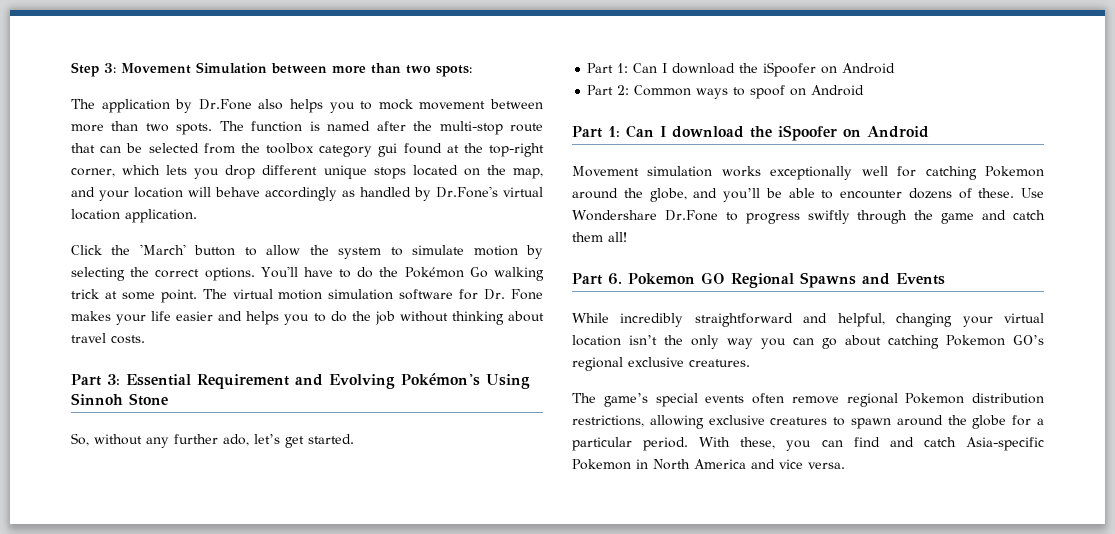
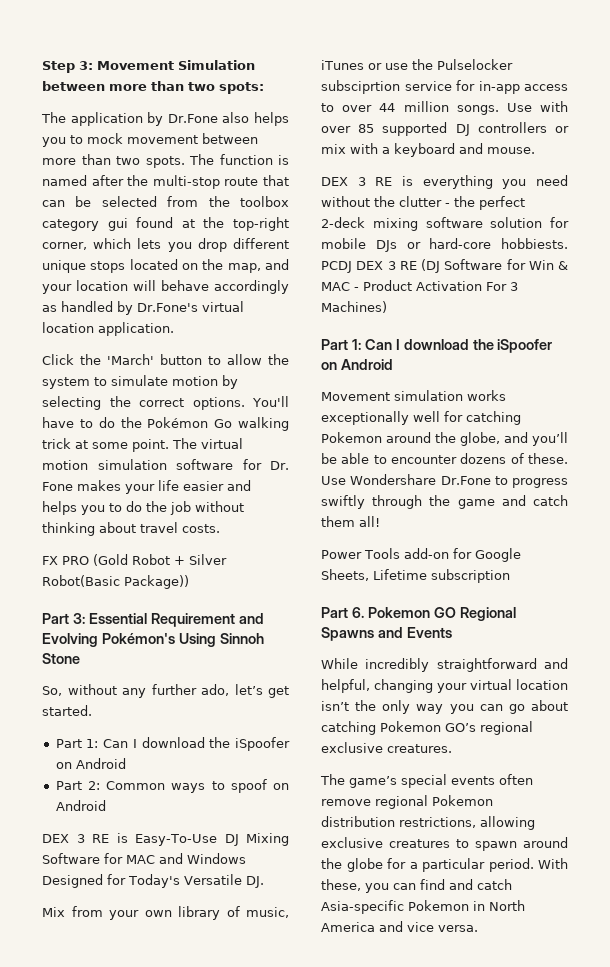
(145, 339) none -> [42,554,227,566] [42,575,189,589] // FX PRO (Gold Robot + Silver Robot(Basic Package))
(865, 90) none -> [42,833,289,846] [42,853,246,864] [42,874,264,888] [42,906,289,920] [321,59,513,70] [321,80,568,94] [321,101,568,115] [321,122,569,136] [321,143,535,157] [321,175,568,189] [321,196,525,210] [321,217,569,231] [321,238,568,252] [321,259,568,273] [321,280,518,291] [321,301,387,313] // DEX 3 RE is Easy-To-Use DJ Mixing Software for MAC and Windows Designed for Today's Versatile DJ. // Mix from your own library of music, iTunes or use the Pulselocker subsciprtion service for in-app access to over 44 million songs. Use with over 85 supported DJ controllers or mix with a keyboard and mouse. // DEX 3 RE is everything you need without the clutter - the perfect 2-deck mixing software solution for mobile DJs or hard-core hobbiests. PCDJ DEX 3 RE (DJ Software for Win & MAC - Product Activation For 3 Machines)
(627, 237) none -> [321,548,521,562] [321,569,510,583] // Power Tools add-on for Google Sheets, Lifetime subscription

